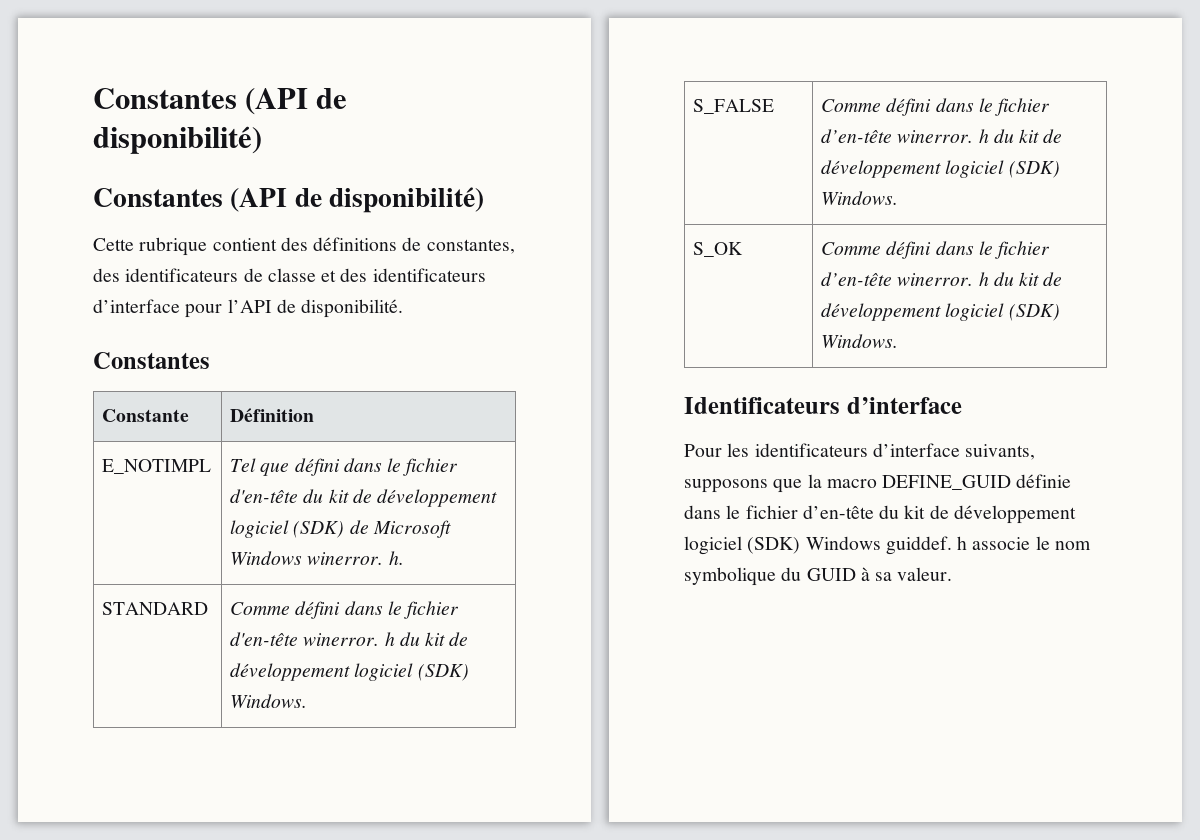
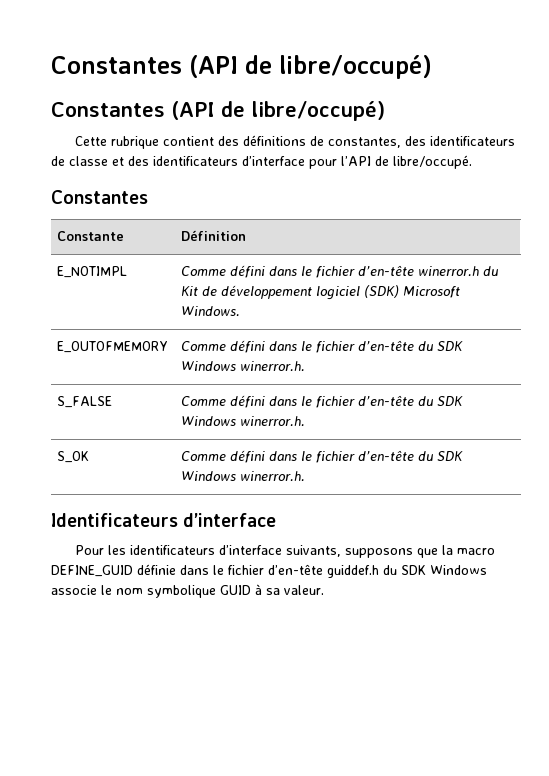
[93,88,348,115] [93,126,262,154] [93,187,485,213] Constantes (API de disponibilité) // Constantes (API de disponibilité) -> [51,55,432,79] [51,101,385,121] Constantes (API de libre/occupé) // Constantes (API de libre/occupé)
[301,299,404,318] disponibilité. -> [393,155,472,169] libre/occupé.
[230,458,459,476] [230,489,498,507] [230,520,451,538] [230,551,404,565] [102,602,209,615] [230,601,460,619] [230,632,469,646] [230,663,469,681] [230,694,308,708] Tel que défini dans le fichier d'en-tête du kit de développement logiciel (SDK) de Microsoft Windows winerror. h. // STANDARD | Comme défini dans le fichier d'en-tête winerror. h du kit de développement logiciel (SDK) Windows. -> [181,265,499,278] [181,285,461,300] [181,306,241,317] [57,341,169,353] [181,340,464,353] [181,361,306,372] Comme défini dans le fichier d’en-tête winerror.h du Kit de développement logiciel (SDK) Microsoft Windows. // E_OUTOFMEMORY | Comme défini dans le fichier d’en-tête du SDK Windows winerror.h.
[897,129,1063,143] [821,160,1060,178] [821,191,899,205] winerror. h du kit de développement logiciel (SDK) Windows. -> [418,396,464,406] [181,416,306,427] du SDK Windows winerror.h.
[897,272,1063,286] [821,303,1060,321] [821,334,899,348] winerror. h du kit de développement logiciel (SDK) Windows. -> [418,451,464,461] [181,471,306,482] du SDK Windows winerror.h.
[879,505,1076,524] [684,536,968,555] du kit de développement logiciel (SDK) Windows guiddef. h -> [327,565,487,578] guiddef.h du SDK Windows
[781,567,802,581] du -> (216, 591) none

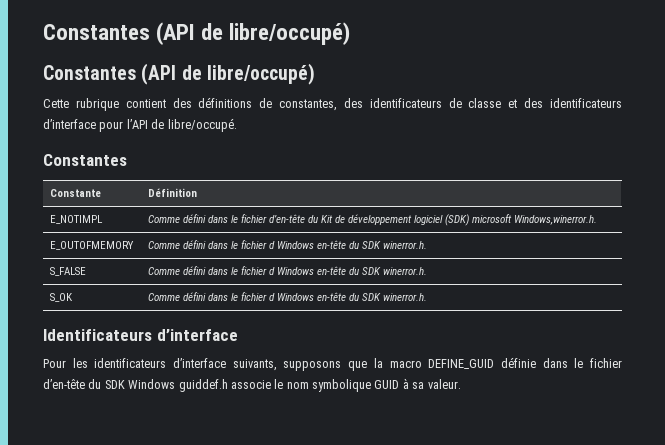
[418,266,480,277] winerror.h -> (305, 218) none
[403,286,461,298] [181,306,241,317] Microsoft Windows. -> [471,214,597,225] microsoft Windows,winerror.h.
[358,340,464,351] [181,361,237,371] d’en-tête du SDK Windows -> [268,240,381,249] d Windows en-tête du SDK
[358,395,464,406] [181,416,237,426] d’en-tête du SDK Windows -> [268,266,381,275] d Windows en-tête du SDK
[358,450,464,461] [181,471,237,481] d’en-tête du SDK Windows -> [268,292,381,301] d Windows en-tête du SDK
[327,565,487,578] guiddef.h du SDK Windows -> [88,379,228,392] du SDK Windows guiddef.h

